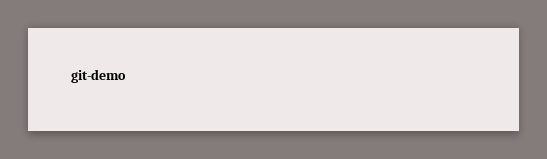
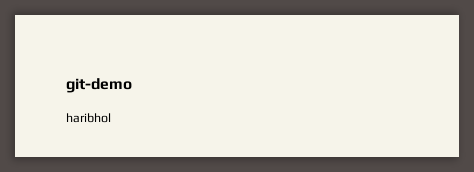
(126, 76) none -> [66,113,111,123] // haribhol

